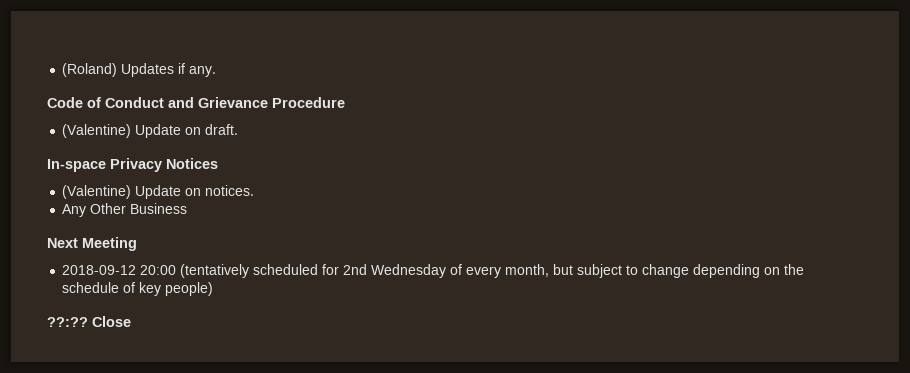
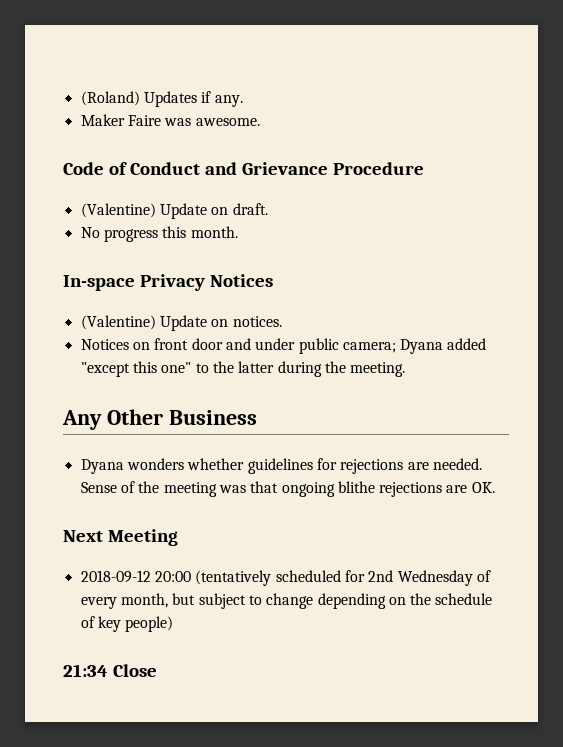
(217, 71) none -> [80,114,260,126] // Maker Faire was awesome.
(239, 129) none -> [80,226,238,242] // No progress this month.
[62,203,188,217] Any Other Business -> [80,338,487,354] [80,361,406,377] [62,409,257,430] [80,458,482,474] [80,481,495,497] Notices on front door and under public camera; Dyana added "except this one" to the latter during the meeting. // Any Other Business // Dyana wonders whether guidelines for rejections are needed. Sense of the meeting was that ongoing blithe rejections are OK.
[47,317,88,327] ??:?? -> [63,664,108,677] 21:34

